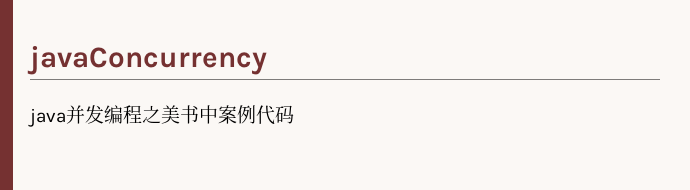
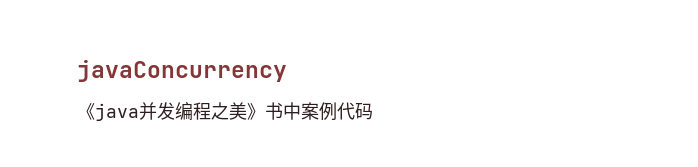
(267, 60) none -> [77,103,95,120] 《
(180, 114) none -> [247,103,265,120] 》

